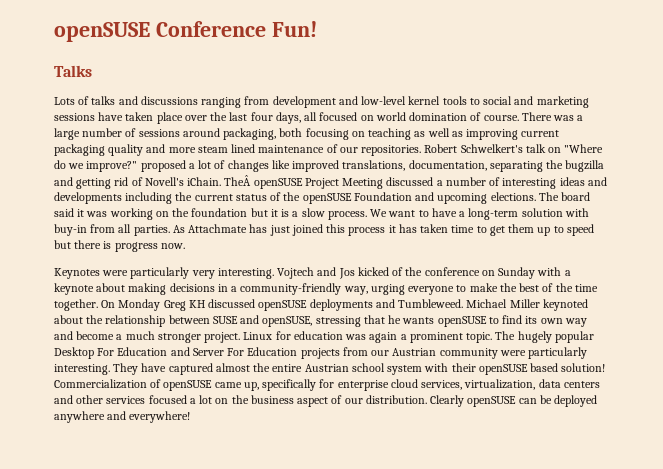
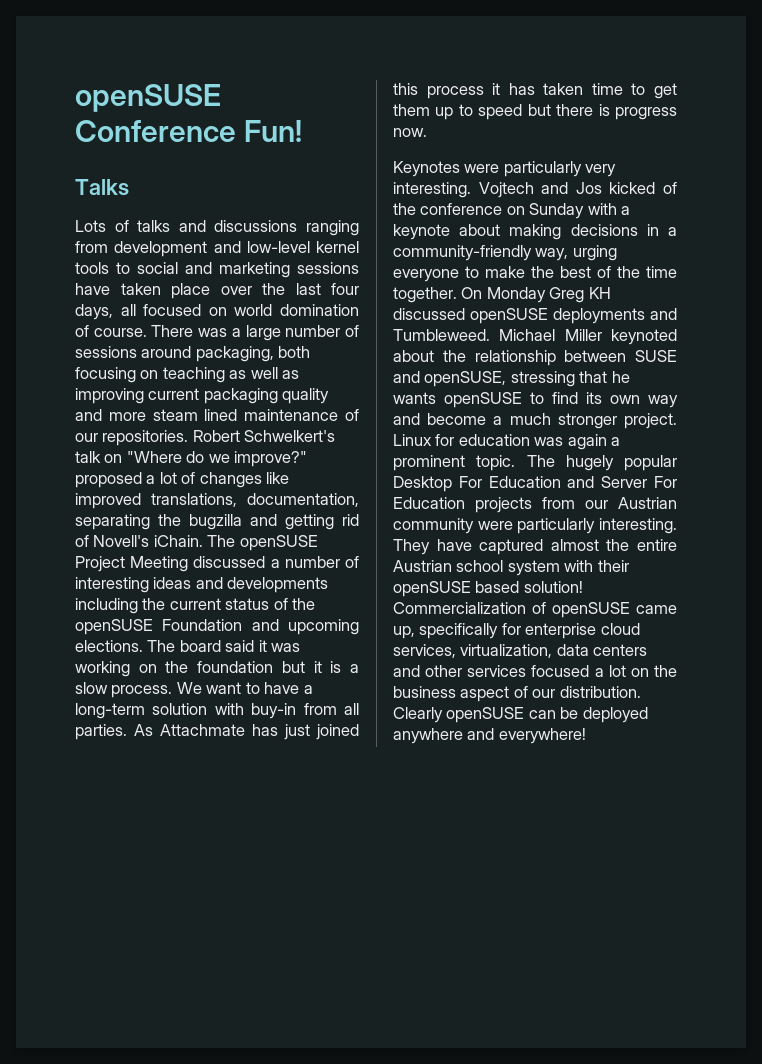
[224,175,252,186] TheÂ -> [207,535,236,547] The

